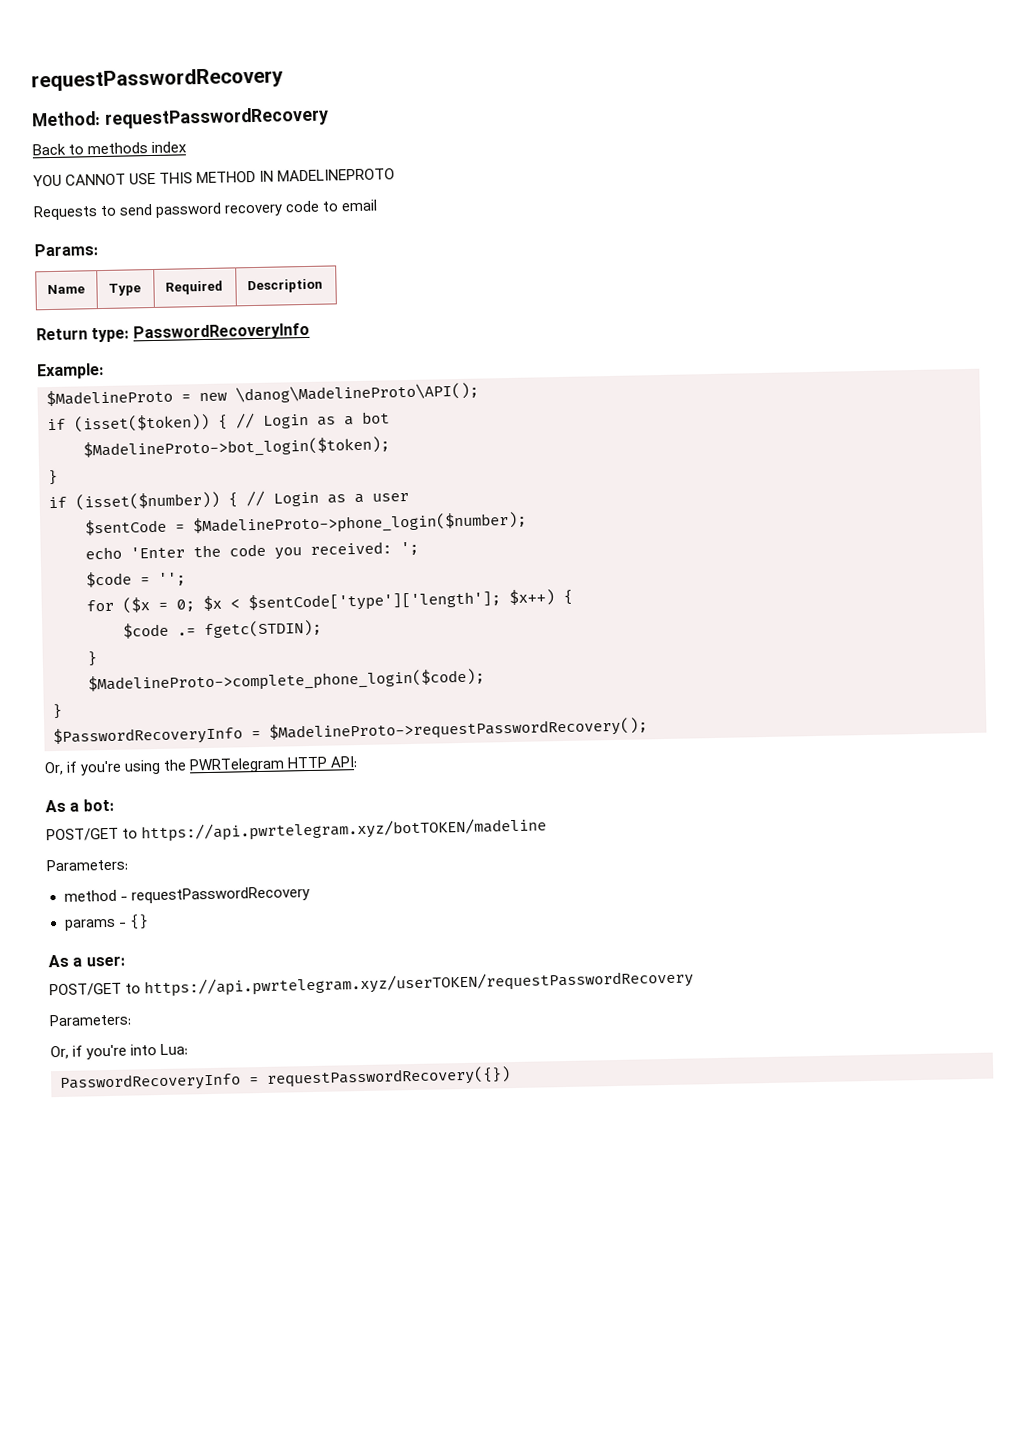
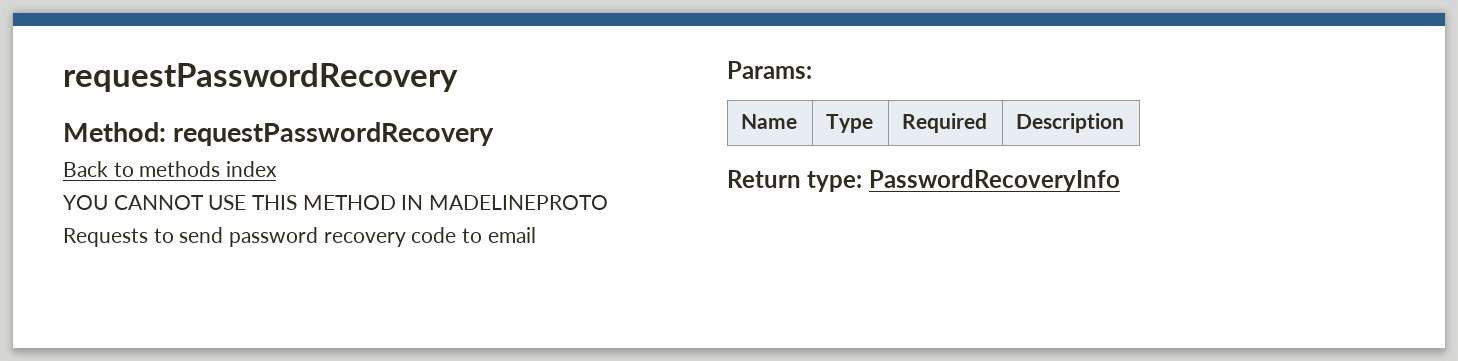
[37,362,104,380] [46,382,479,407] [47,411,390,433] [83,436,390,460] [48,469,58,486] [48,490,409,511] [85,511,527,536] [85,541,419,560] [86,571,186,588] [86,589,573,614] [123,619,322,639] [87,651,97,667] [88,668,485,694] [52,703,62,720] [53,717,648,747] [44,756,359,776] [45,798,114,813] [46,817,548,843] [46,858,128,872] [63,886,310,904] [63,914,149,931] [48,954,125,968] [49,969,695,998] [49,1013,132,1027] [50,1043,189,1060] [60,1066,511,1092] // Example: // $MadelineProto = new \danog\MadelineProto\API(); // if (isset($token)) { // Login as a bot // $MadelineProto->bot_login($token); // } // if (isset($number)) { // Login as a user // $sentCode = $MadelineProto->phone_login($number); // echo 'Enter the code you received: '; // $code = ''; // for ($x = 0; $x < $sentCode['type']['length']; $x++) { // $code .= fgetc(STDIN); // } // $MadelineProto->complete_phone_login($code); // } // $PasswordRecoveryInfo = $MadelineProto->requestPasswordRecovery(); // Or, if you're using the PWRTelegram HTTP API: // As a bot: // POST/GET to https://api.pwrtelegram.xyz/botTOKEN/madeline // Parameters: // method - requestPasswordRecovery // params - {} // As a user: // POST/GET to https://api.pwrtelegram.xyz/userTOKEN/requestPasswordRecovery // Parameters: // Or, if you're into Lua: // PasswordRecoveryInfo = requestPasswordRecovery({}) -> (1120, 180) none

